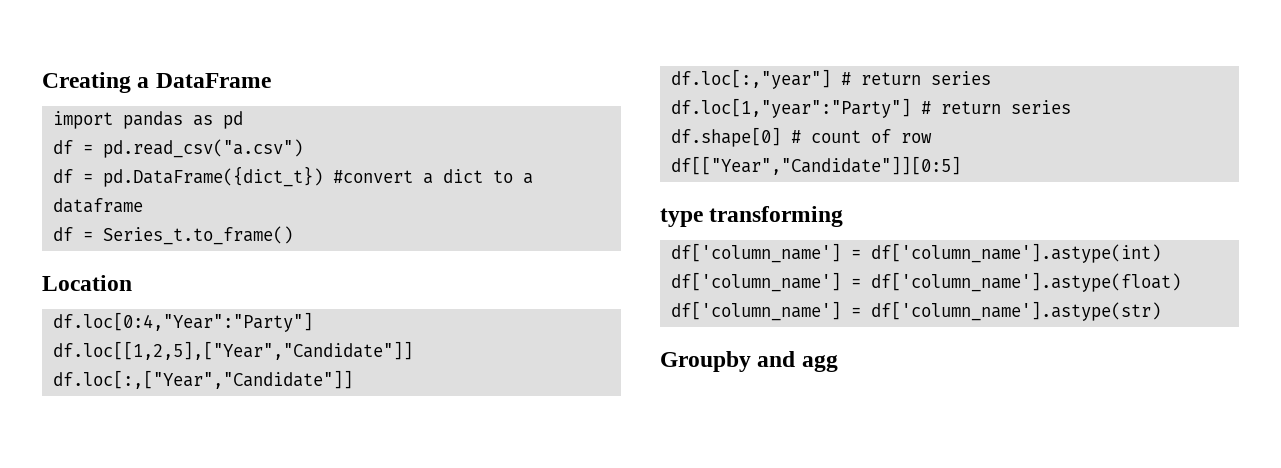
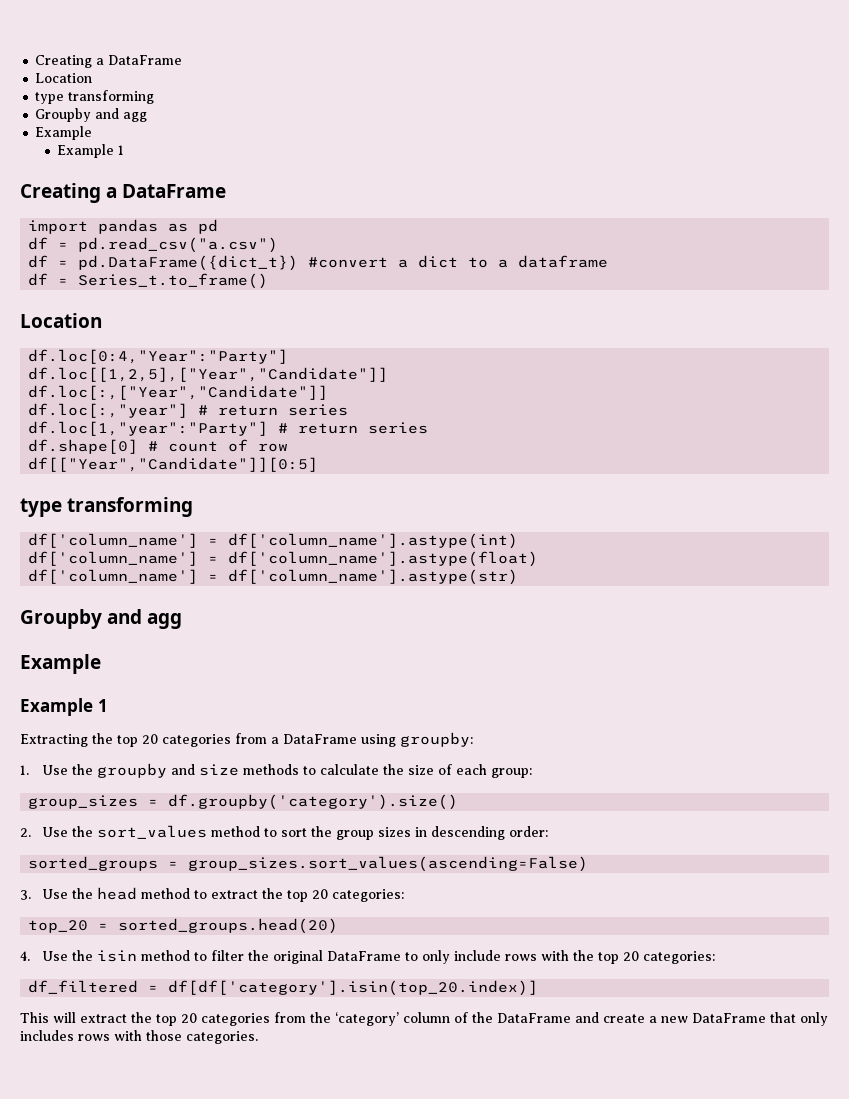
[42,72,271,93] Creating a DataFrame -> [35,55,183,68] [35,73,93,83] [35,90,155,104] [35,108,148,122] [35,126,93,140] [57,144,125,158] [20,183,227,203] Creating a DataFrame // Location // type transforming // Groupby and agg // Example // Example 1 // Creating a DataFrame
(838, 363) none -> [20,654,101,674] [20,698,108,716] [20,732,473,747] [20,763,533,778] [28,794,459,810] [20,825,549,840] [28,856,589,872] [20,887,405,902] [28,918,339,934] [20,950,716,964] [28,980,539,996] [20,1012,828,1026] [20,1030,258,1044] // Example // Example 1 // Extracting the top 20 categories from a DataFrame using groupby: // 1. Use the groupby and size methods to calculate the size of each group: // group_sizes = df.groupby('category').size() // 2. Use the sort_values method to sort the group sizes in descending order: // sorted_groups = group_sizes.sort_values(ascending=False) // 3. Use the head method to extract the top 20 categories: // top_20 = sorted_groups.head(20) // 4. Use the isin method to filter the original DataFrame to only include rows with the top 20 categories: // df_filtered = df[df['category'].isin(top_20.index)] // This will extract the top 20 categories from the ‘category’ column of the DataFrame and create a new DataFrame that only includes rows with those categories.

